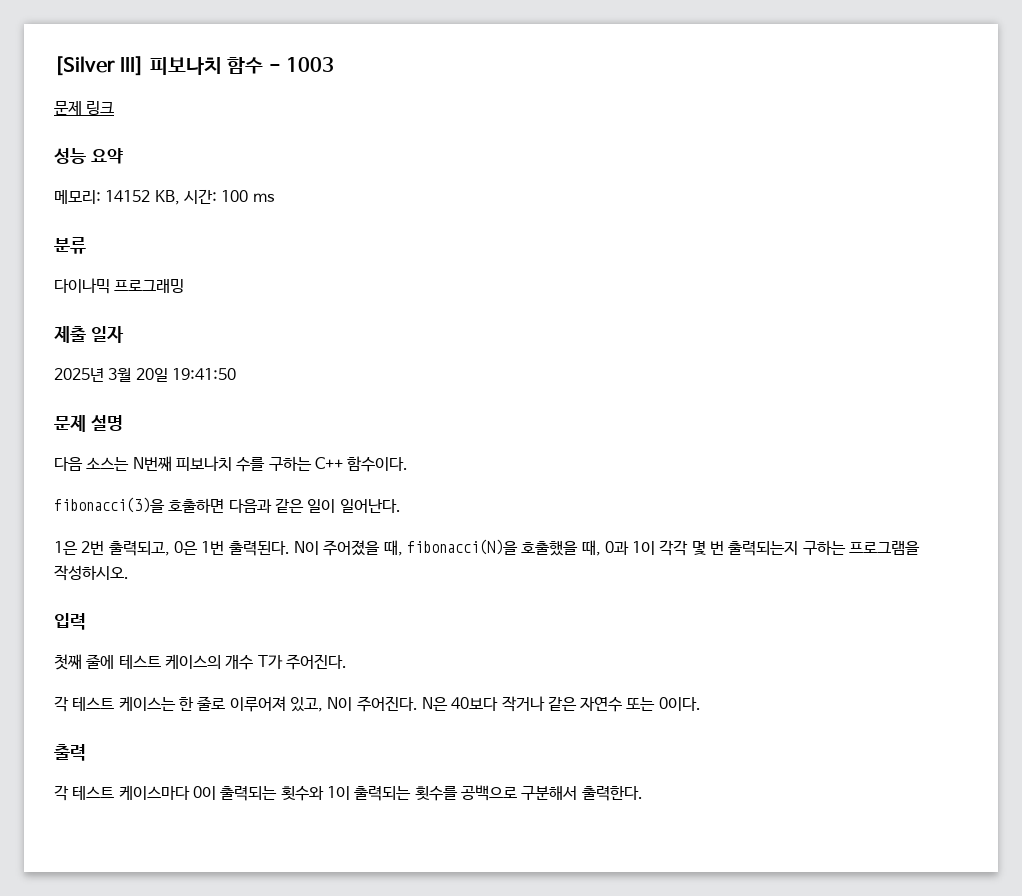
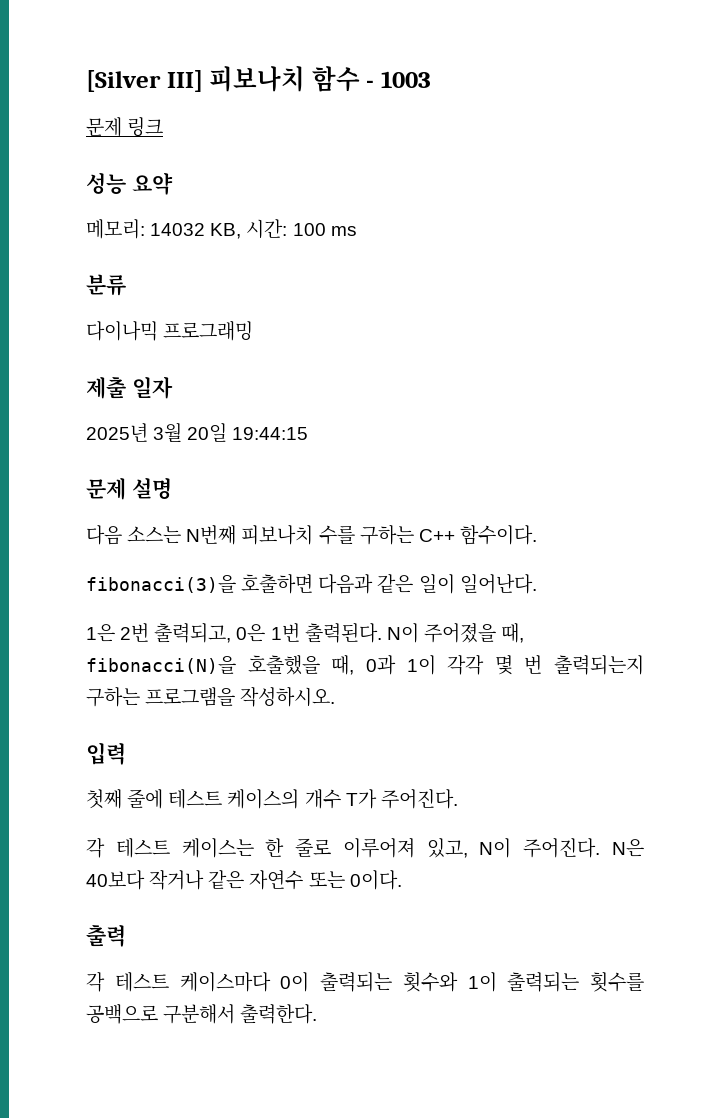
[105,190,151,202] 14152 -> [150,223,206,236] 14032
[171,368,236,380] 19:41:50 -> [232,427,309,440] 19:44:15

